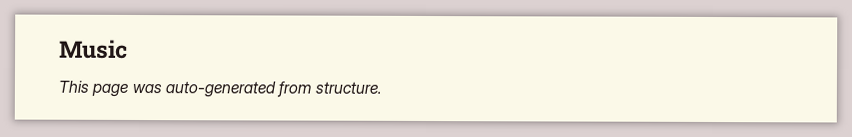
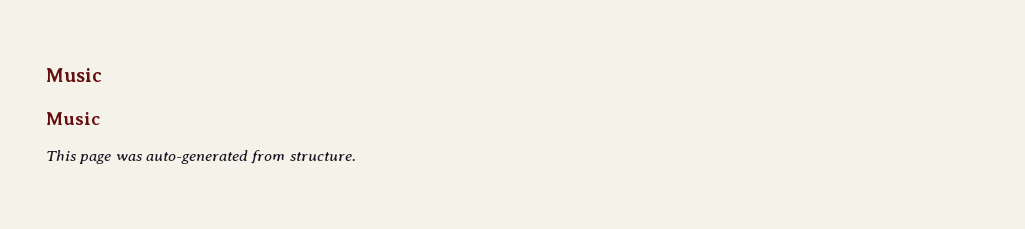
[59,39,128,59] Music -> [46,68,102,82] [46,112,100,125] Music // Music

